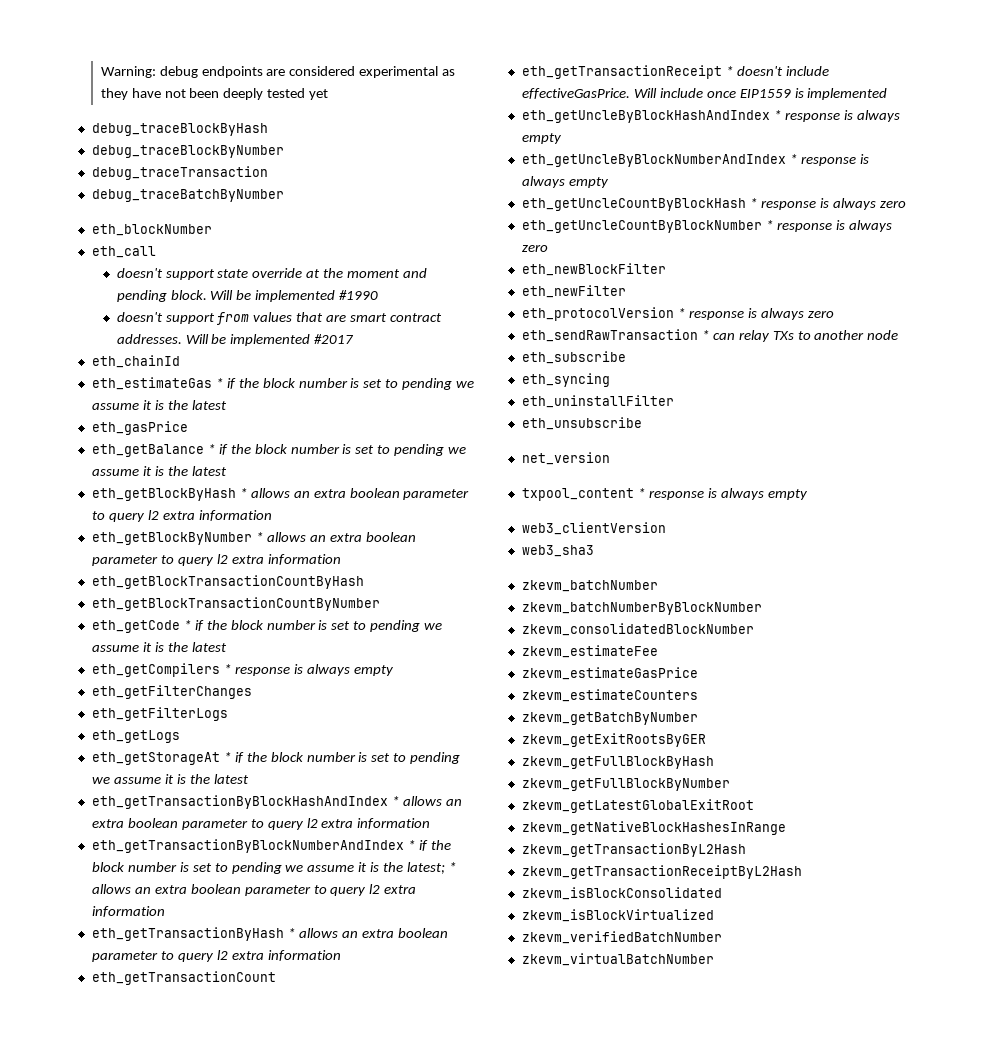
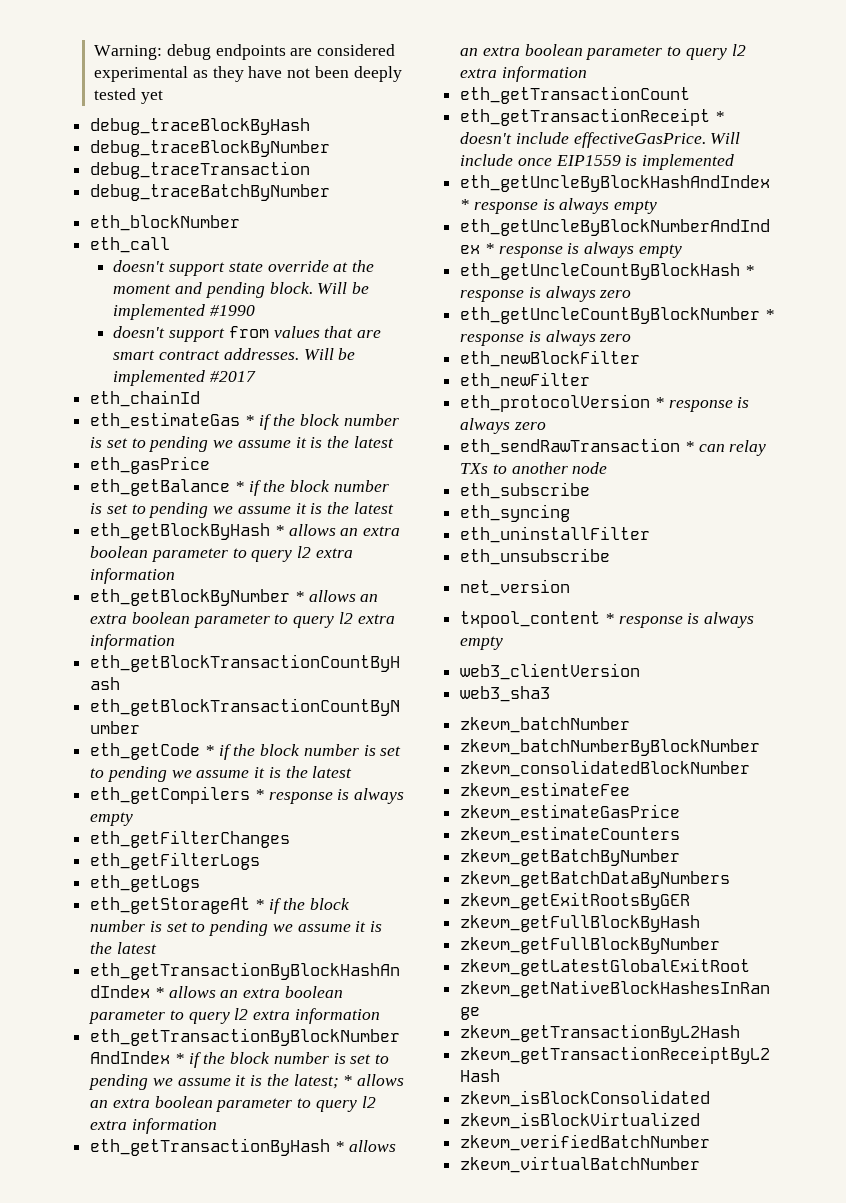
(698, 718) none -> [460,871,731,888] // zkevm_getBatchDataByNumbers

